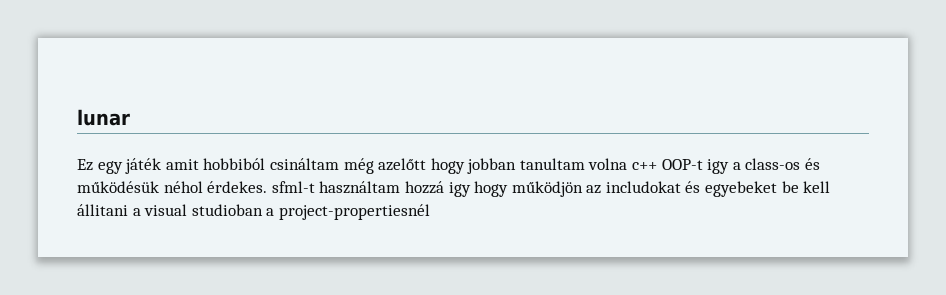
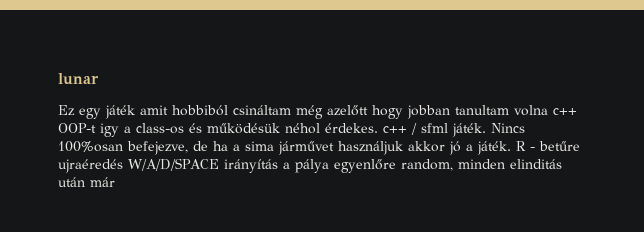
[271,181,831,197] [77,204,430,220] sfml-t használtam hozzá igy hogy működjön az includokat és egyebeket be kell állitani a visual studioban a project-propertiesnél -> [383,123,525,137] [58,141,580,155] [58,158,562,173] [58,177,115,187] c++ / sfml játék. Nincs 100%osan befejezve, de ha a sima járművet használjuk akkor jó a játék. R - betűre ujraéredés W/A/D/SPACE irányítás a pálya egyenlőre random, minden elinditás után már

